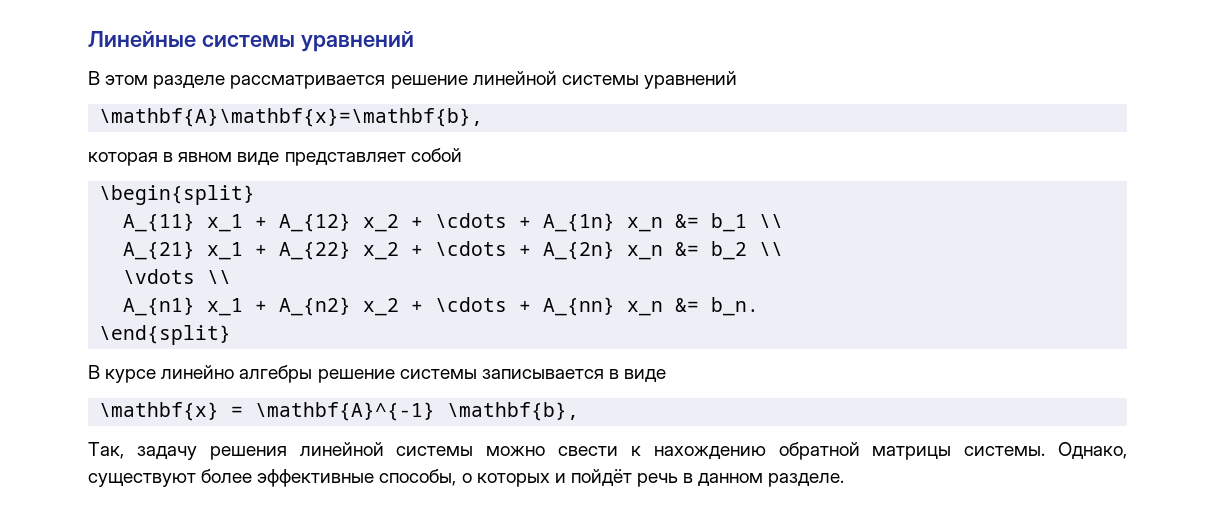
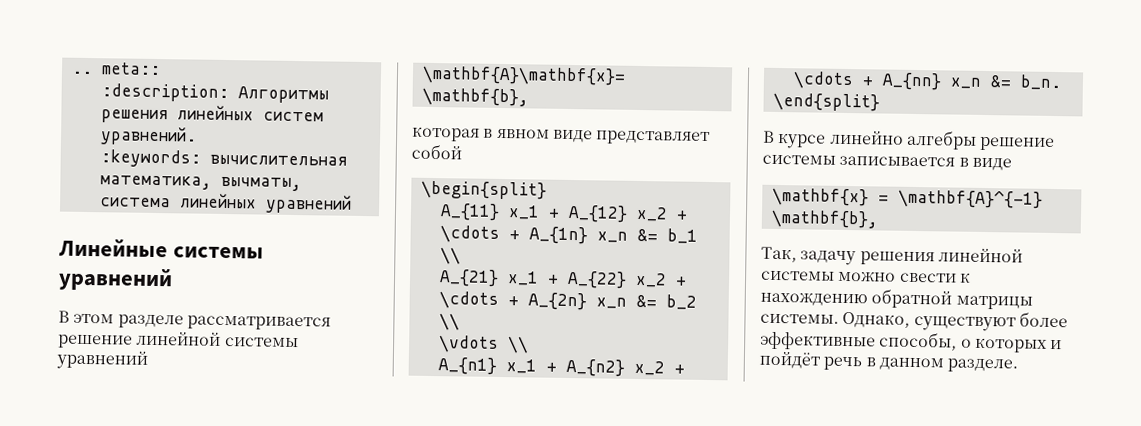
(88, 39) none -> [70,62,161,76] [100,83,329,104] [100,105,324,124] [99,126,197,146] [99,149,347,168] [99,175,302,192] [99,193,352,214] .. meta:: // :description: Алгоритмы решения линейных систем уравнений. // :keywords: вычислительная математика, вычматы, система линейных уравнений //

